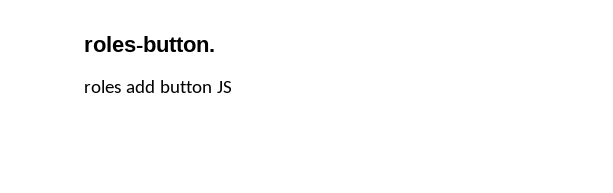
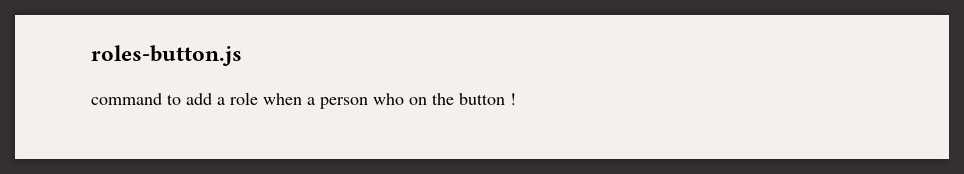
[84,36,215,52] [84,80,232,93] roles-button. // roles add button JS -> [91,45,242,66] [91,92,516,109] roles-button.js // command to add a role when a person who on the button !

